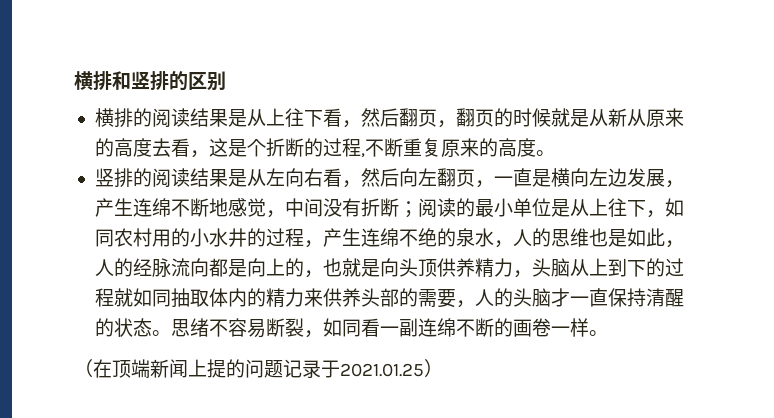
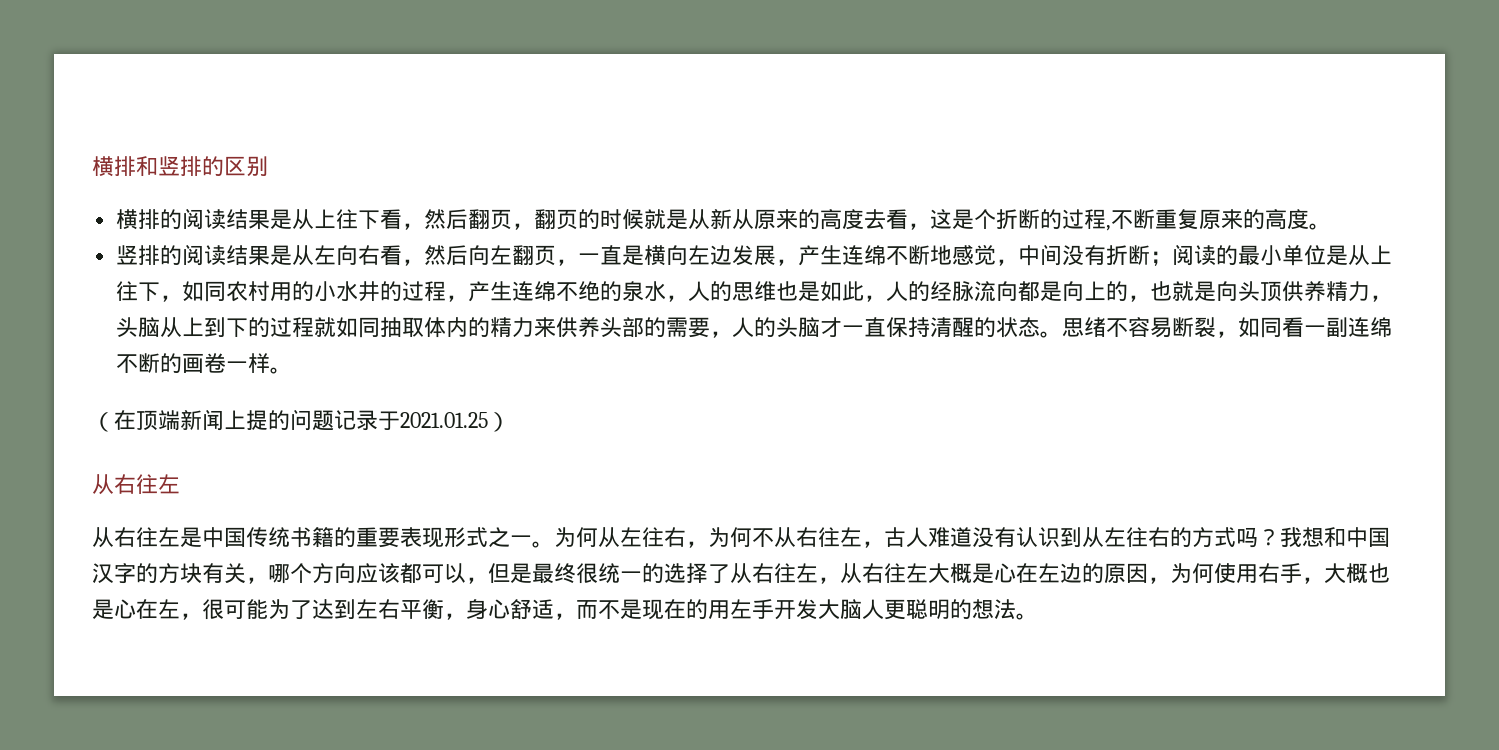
(443, 368) none -> [92,474,180,495] [92,527,1390,548] [92,563,1390,584] [92,599,1038,620] // 从右往左 // 从右往左是中国传统书籍的重要表现形式之一。为何从左往右，为何不从右往左，古人难道没有认识到从左往右的方式吗？我想和中国汉字的方块有关，哪个方向应该都可以，但是最终很统一的选择了从右往左，从右往左大概是心在左边的原因，为何使用右手，大概也是心在左，很可能为了达到左右平衡，身心舒适，而不是现在的用左手开发大脑人更聪明的想法。

